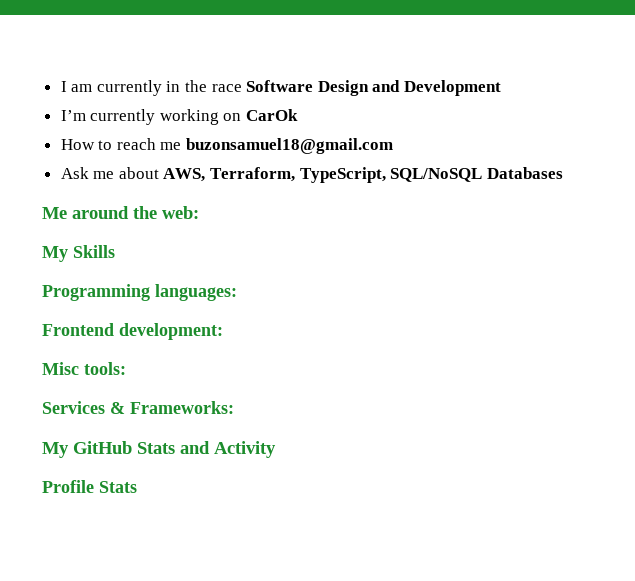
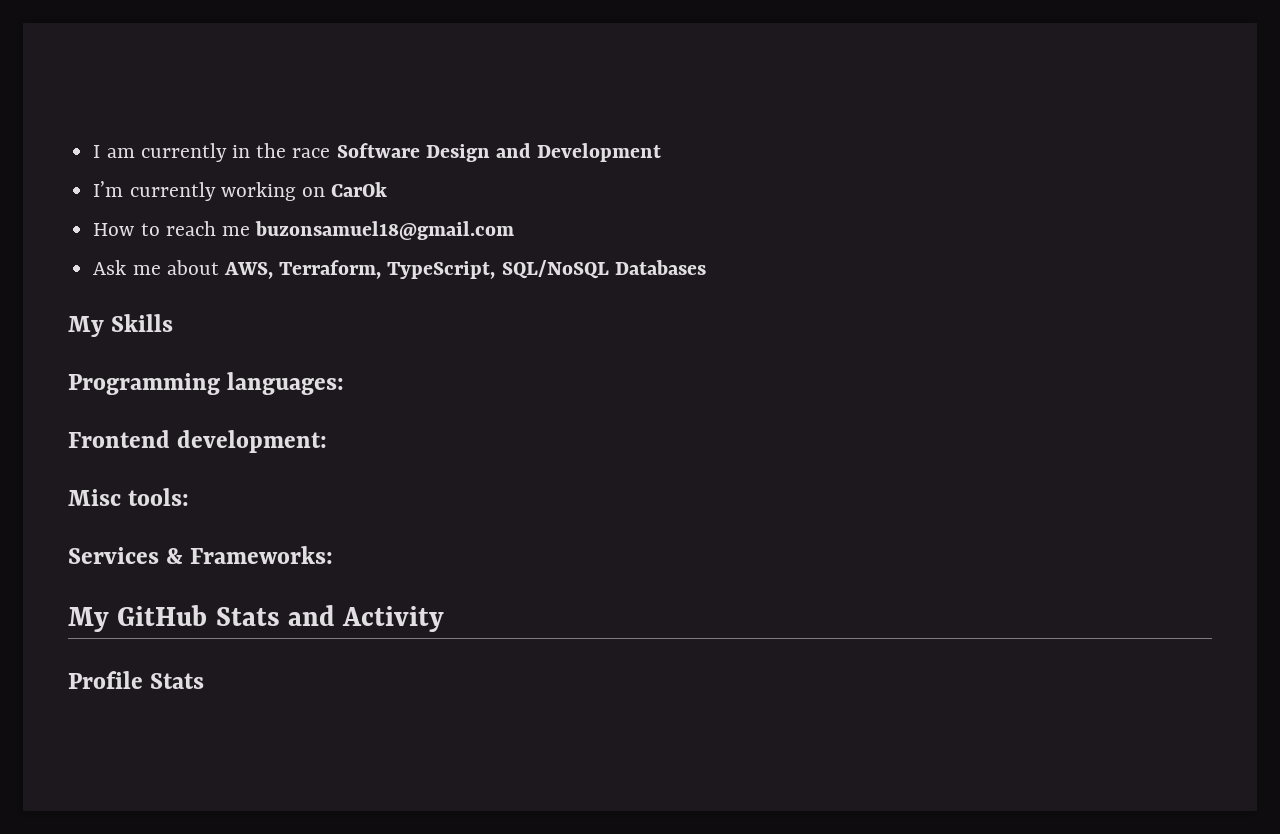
[42,206,199,219] // Me around the web: -> (706, 267) none

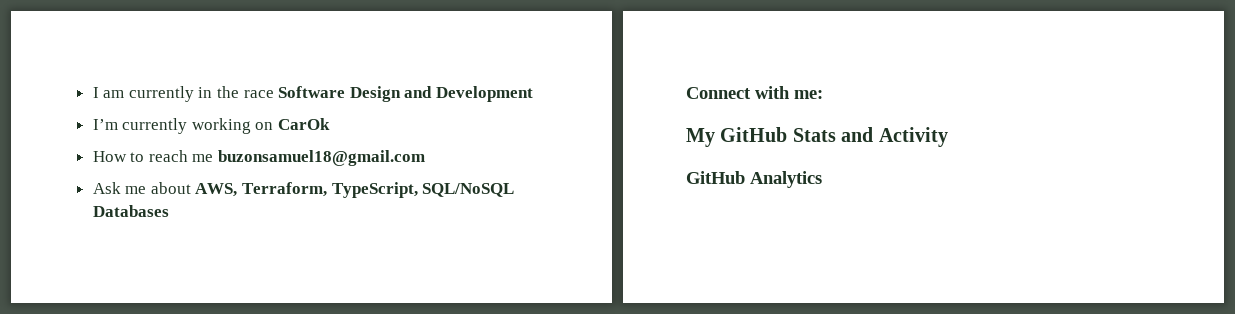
[68,314,174,337] [68,372,345,395] [68,430,328,453] [68,488,190,506] [68,546,334,564] My Skills // Programming languages: // Frontend development: // Misc tools: // Services & Frameworks: -> [686,86,823,99] Connect with me:
[68,671,205,689] Profile Stats -> [686,171,822,188] GitHub Analytics

